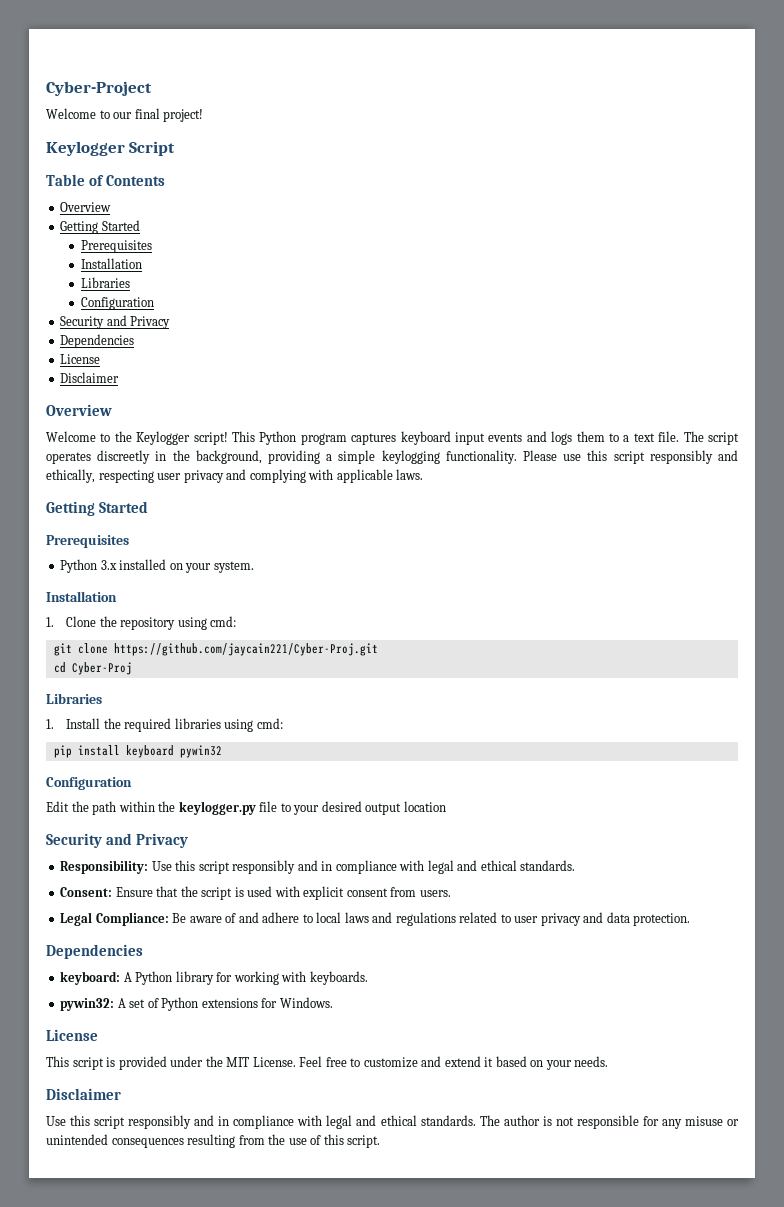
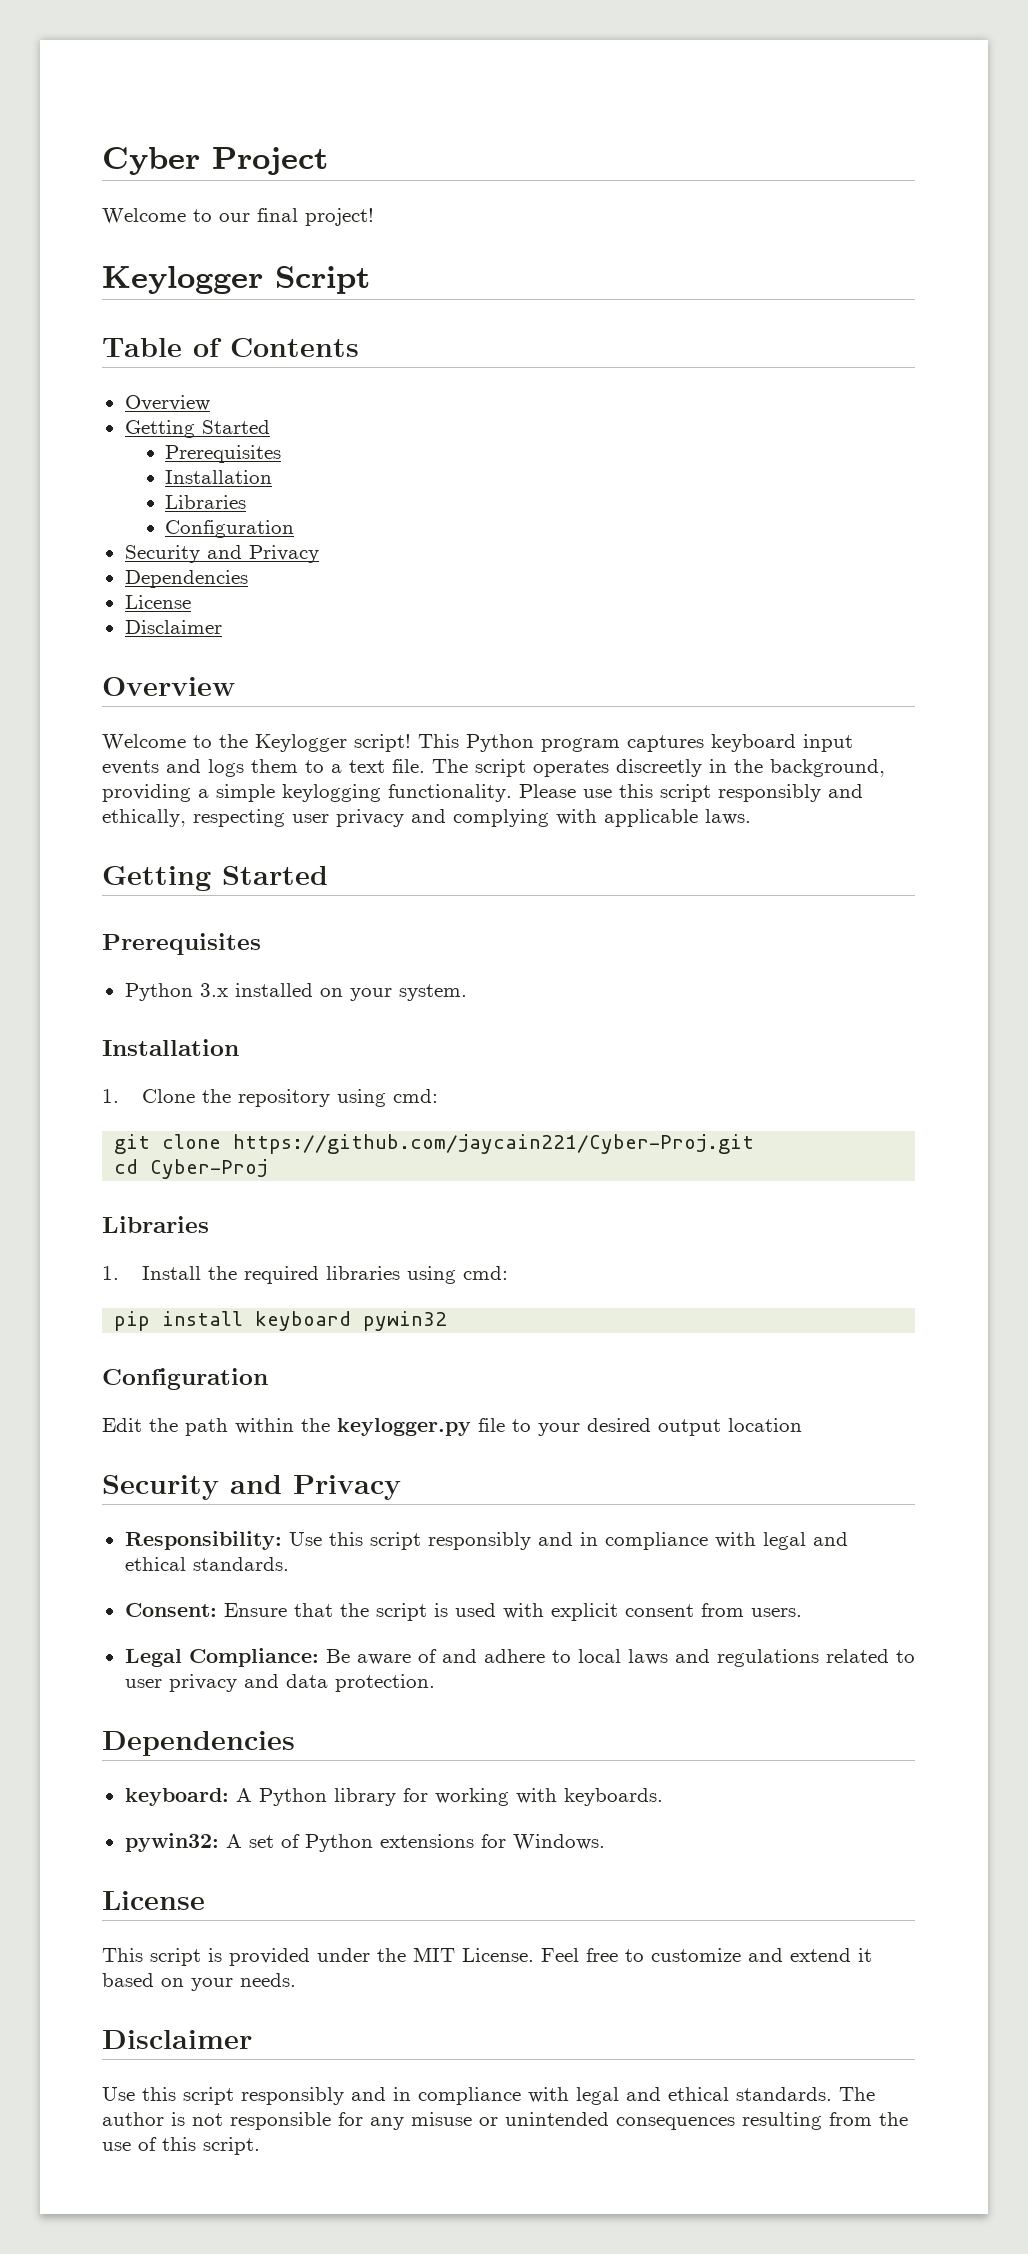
[46,81,152,96] Cyber-Project -> [102,147,328,175] Cyber Project

